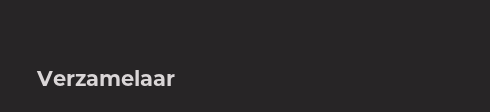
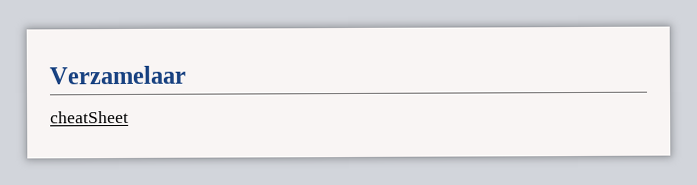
(175, 78) none -> [50,110,129,124] // cheatSheet

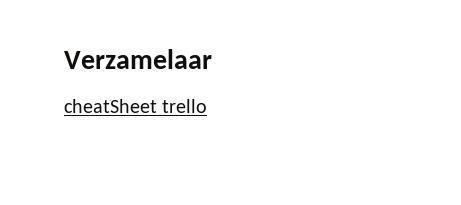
(129, 117) none -> [162,99,208,113] trello

